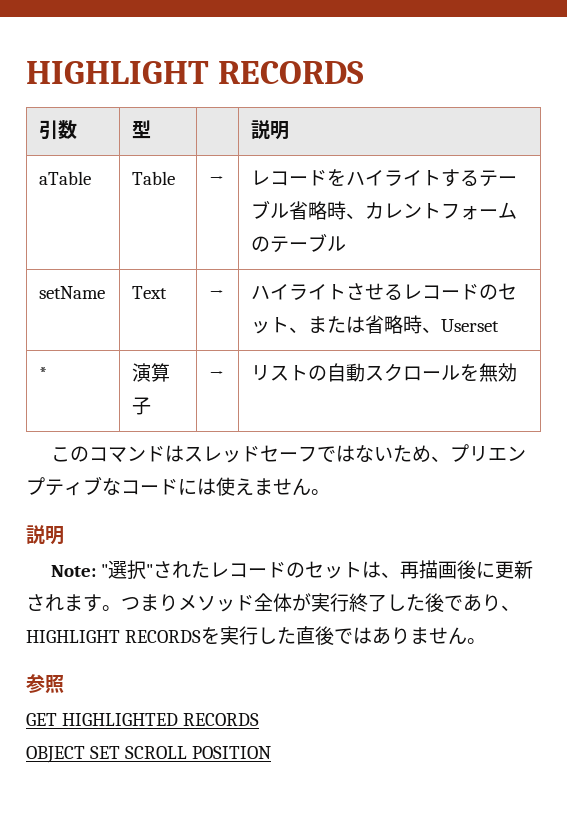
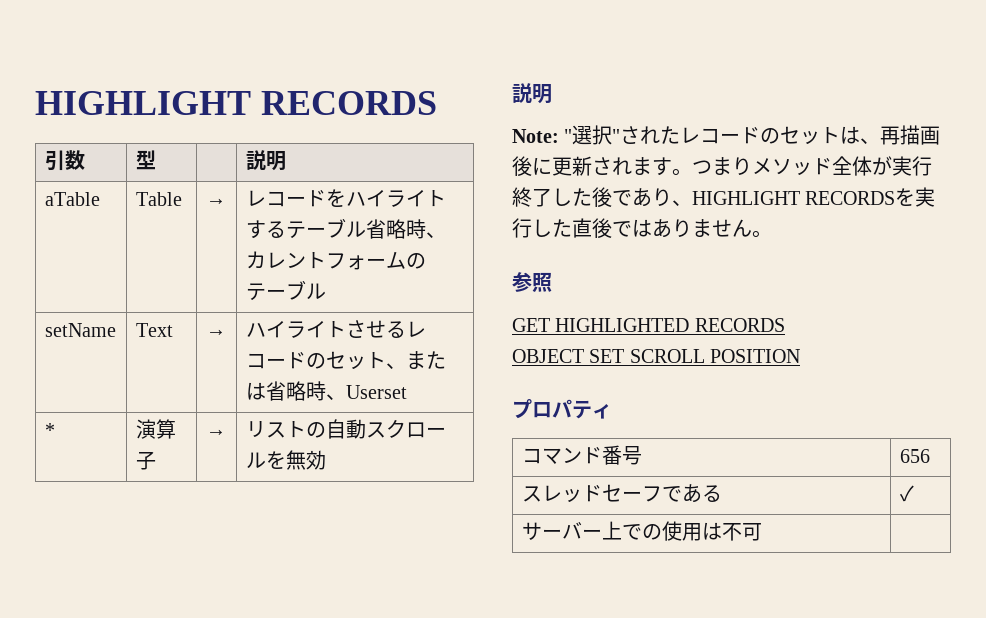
[51,444,527,463] [26,476,330,496] // このコマンドはスレッドセーフではないため、プリエンプティブなコードには使えません。 -> (326, 460) none
(272, 752) none -> [512,399,612,419] [521,445,642,465] [899,449,930,463] [521,484,722,503] [899,485,914,502] [521,521,762,541] // プロパティ // コマンド番号 | 656 // スレッドセーフである | ✓ // サーバー上での使用は不可 |

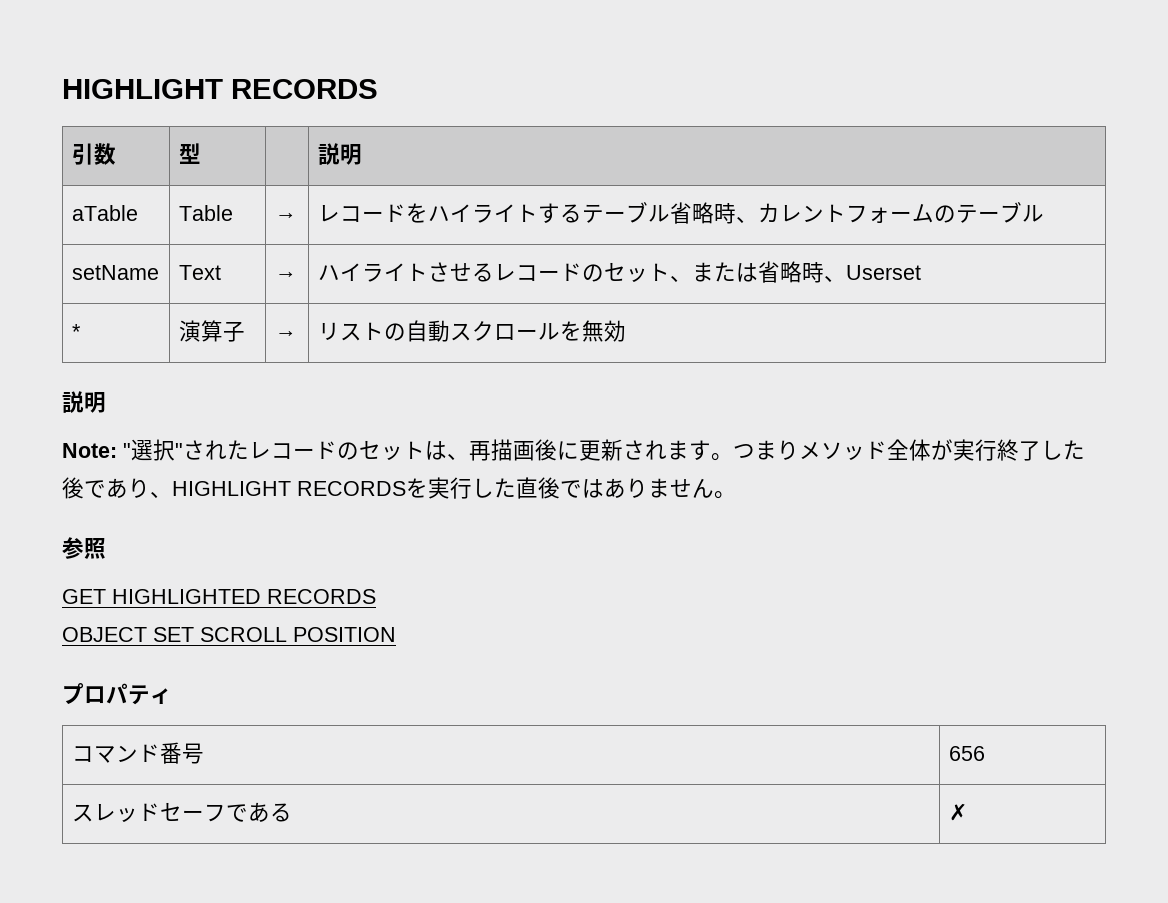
[899,485,914,502] [521,521,762,541] ✓ // サーバー上での使用は不可 | -> [948,803,967,821] ✗

